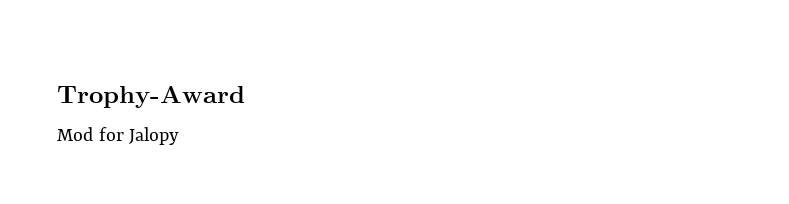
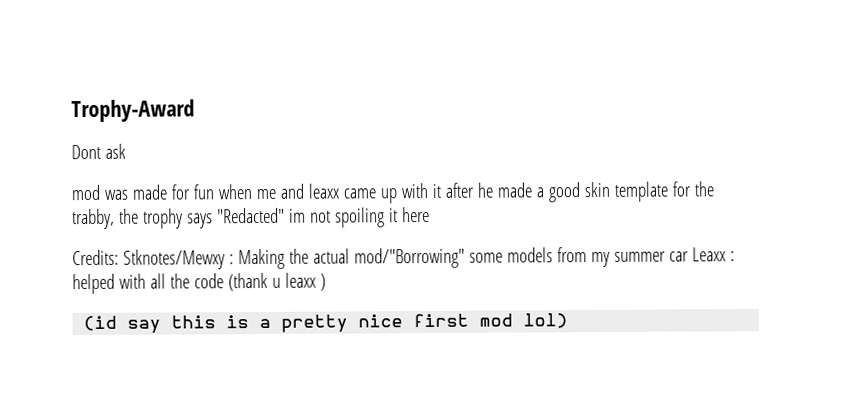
[57,127,180,145] Mod for Jalopy -> [71,143,126,160] [71,181,714,204] [72,206,430,230] [72,247,735,270] [72,272,326,295] [83,313,569,334] Dont ask // mod was made for fun when me and leaxx came up with it after he made a good skin template for the trabby, the trophy says "Redacted" im not spoiling it here // Credits: Stknotes/Mewxy : Making the actual mod/"Borrowing" some models from my summer car Leaxx : helped with all the code (thank u leaxx ) // (id say this is a pretty nice first mod lol)

